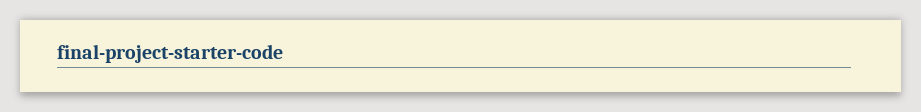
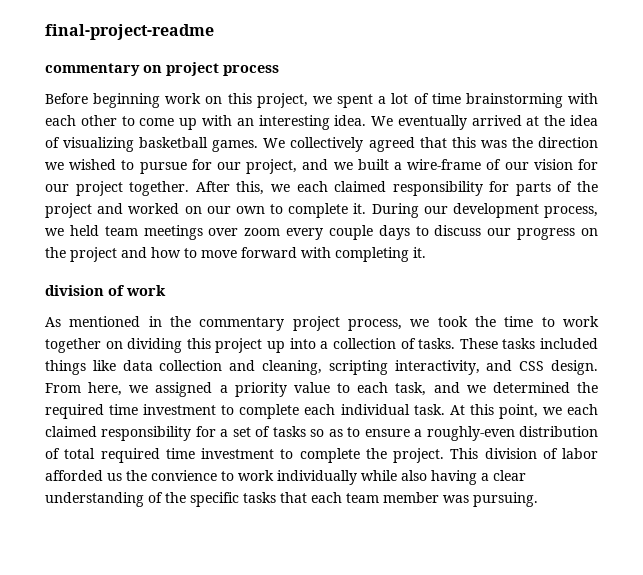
[57,44,283,63] final-project-starter-code -> [45,24,214,40] [45,62,279,76] [45,93,598,108] [45,115,598,130] [45,137,598,152] [45,159,598,174] [45,181,598,196] [45,203,598,218] [45,225,599,240] [45,247,426,262] [45,285,166,296] [45,316,599,331] [45,338,599,353] [45,360,598,375] [45,382,598,397] [45,404,598,419] [45,426,598,441] [45,448,598,463] [45,470,526,485] [45,492,538,507] final-project-readme // commentary on project process // Before beginning work on this project, we spent a lot of time brainstorming with each other to come up with an interesting idea. We eventually arrived at the idea of visualizing basketball games. We collectively agreed that this was the direction we wished to pursue for our project, and we built a wire-frame of our vision for our project together. After this, we each claimed responsibility for parts of the project and worked on our own to complete it. During our development process, we held team meetings over zoom every couple days to discuss our progress on the project and how to move forward with completing it. // division of work // As mentioned in the commentary project process, we took the time to work together on dividing this project up into a collection of tasks. These tasks included things like data collection and cleaning, scripting interactivity, and CSS design. From here, we assigned a priority value to each task, and we determined the required time investment to complete each individual task. At this point, we each claimed responsibility for a set of tasks so as to ensure a roughly-even distribution of total required time investment to complete the project. This division of labor afforded us the convience to work individually while also having a clear understanding of the specific tasks that each team member was pursuing.

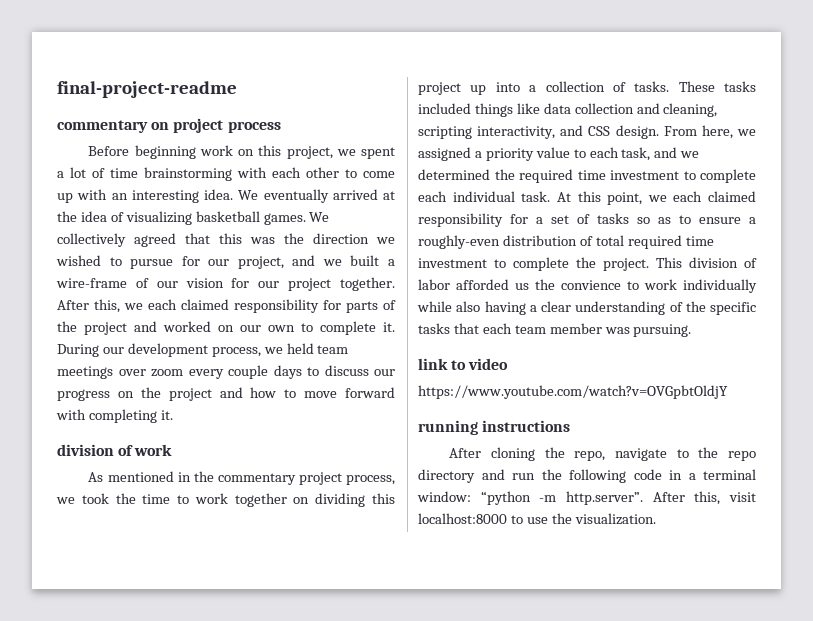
(538, 499) none -> [418,358,509,370] [418,385,728,399] [418,420,571,435] [449,447,756,461] [418,469,756,483] [417,491,756,505] [418,513,656,525] // link to video // https://www.youtube.com/watch?v=OVGpbtOldjY // running instructions // After cloning the repo, navigate to the repo directory and run the following code in a terminal window: “python -m http.server”. After this, visit localhost:8000 to use the visualization.

